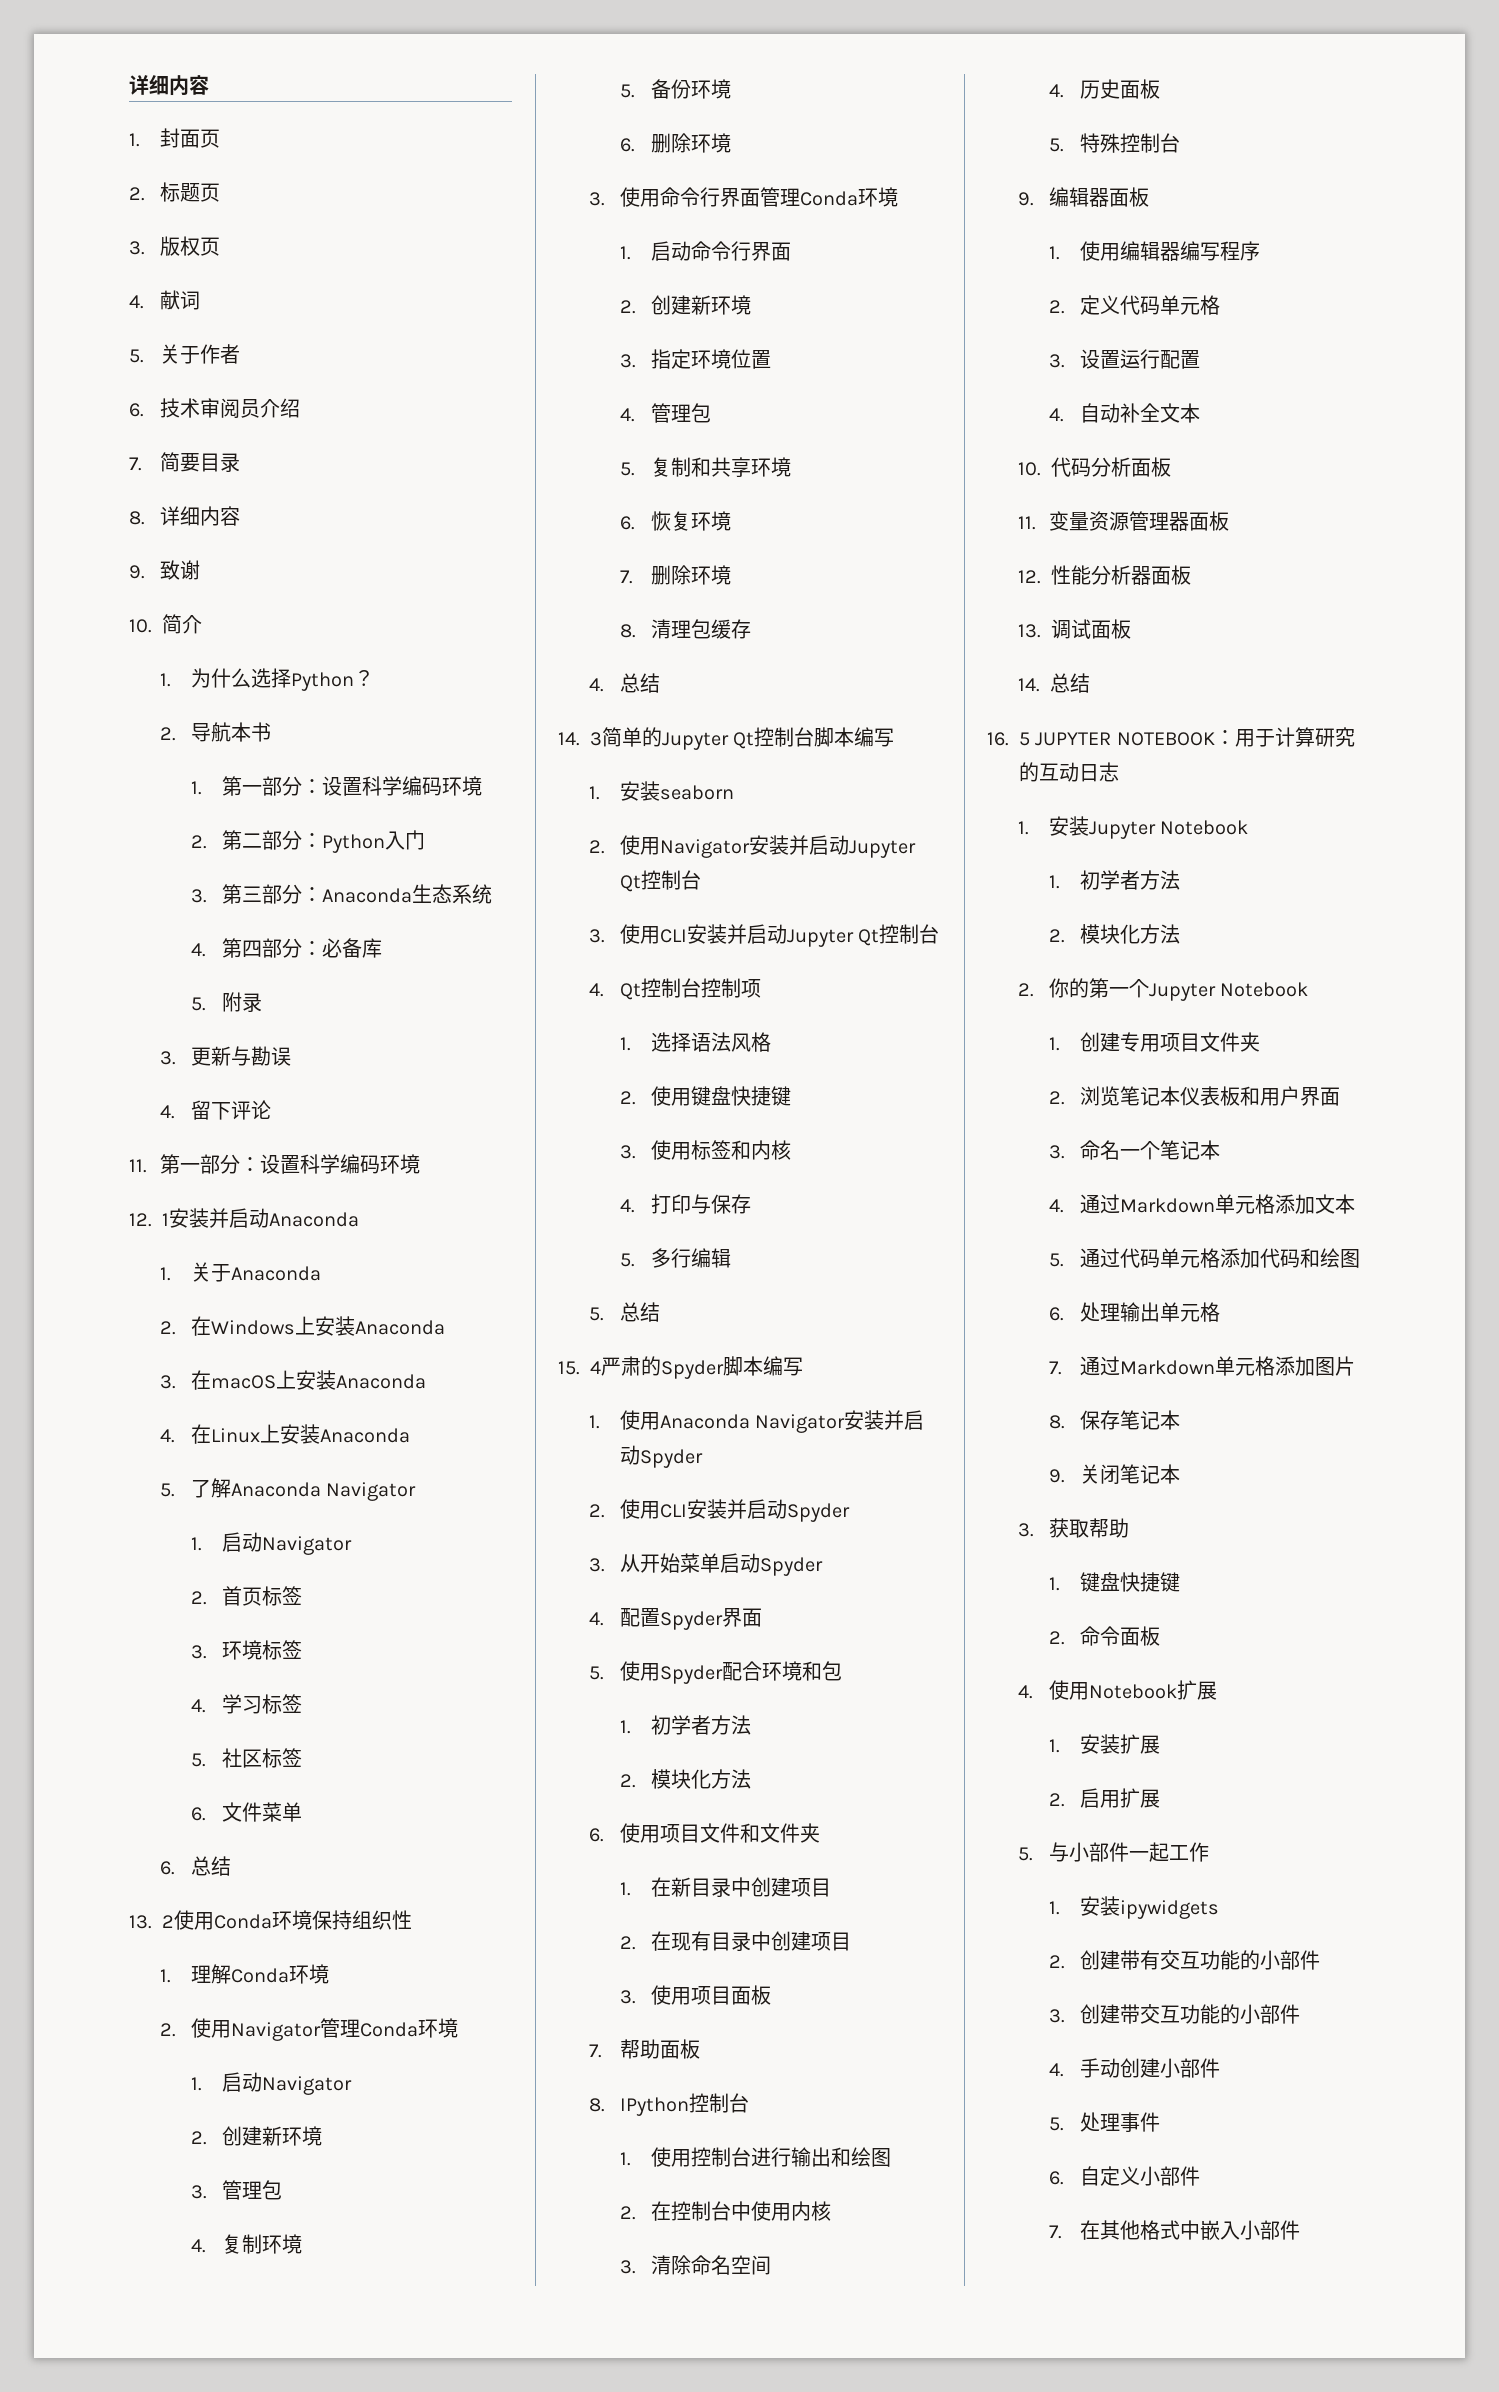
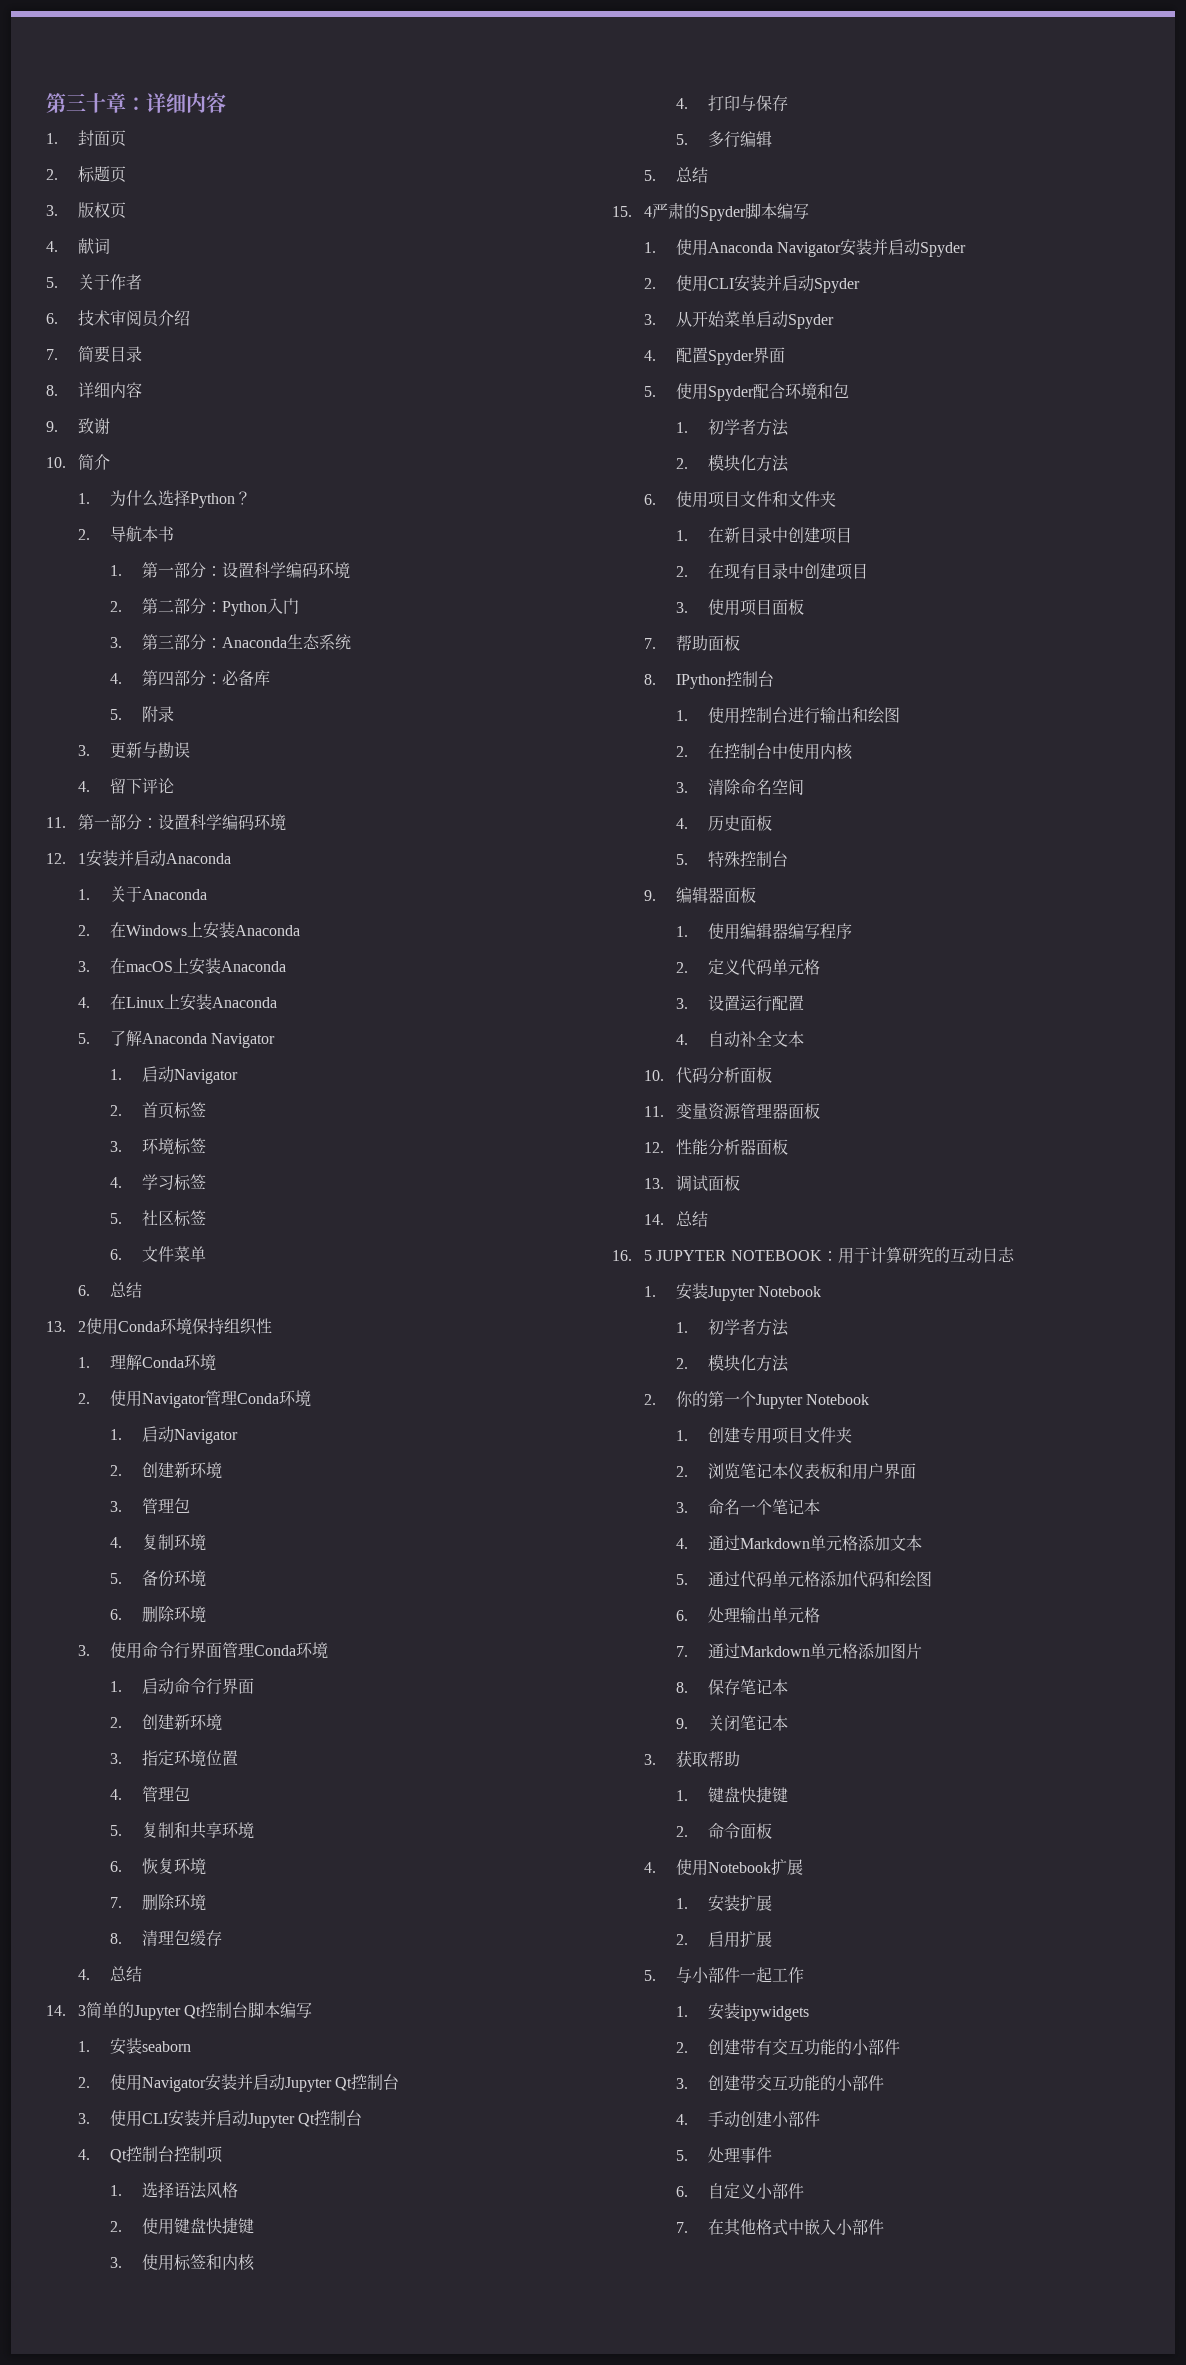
(129, 85) none -> [46,93,146,113] 第三十章：

